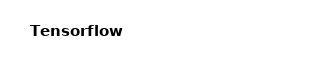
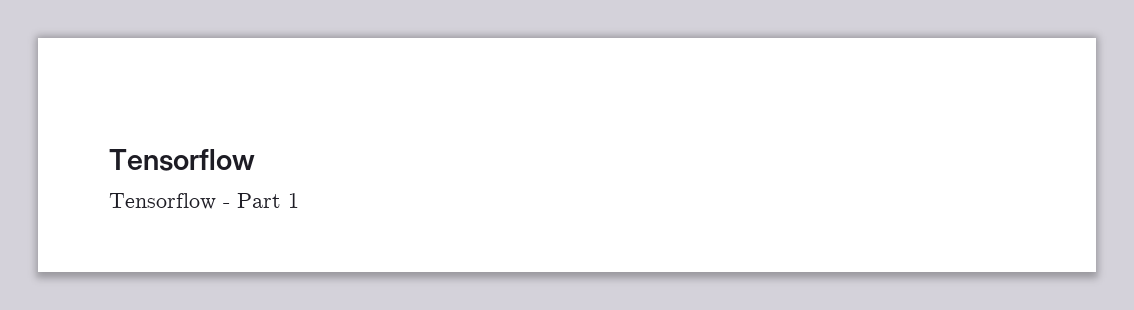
[30,25,123,36] Tensorflow -> [109,149,255,171] [109,193,299,210] Tensorflow // Tensorflow - Part 1

